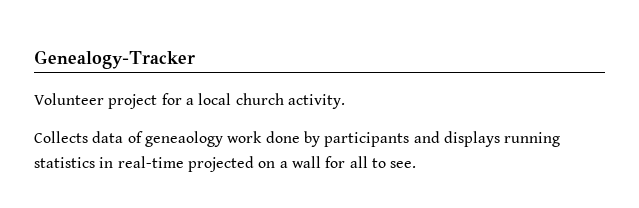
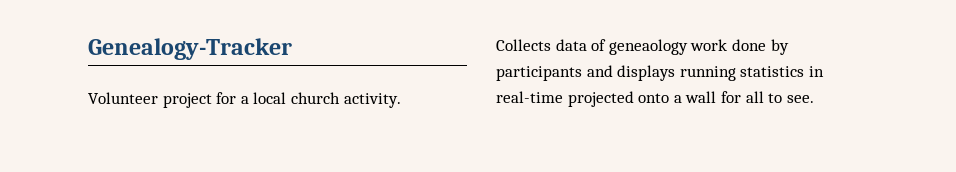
[258,161,276,168] on -> [638,93,670,103] onto

